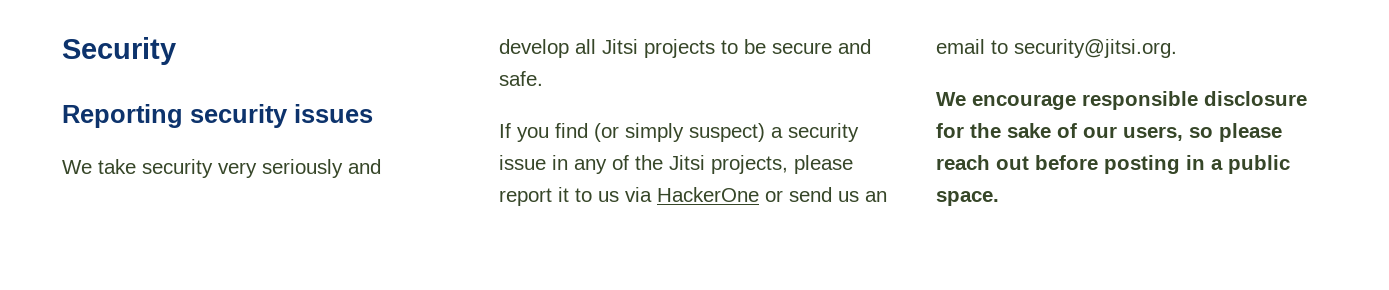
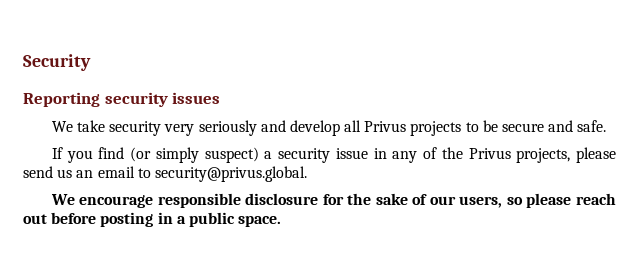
[602,39,638,54] Jitsi -> [364,121,407,132] Privus
[669,155,705,170] Jitsi -> [468,148,511,159] Privus
[499,187,783,206] report it to us via HackerOne or -> (617, 155) none
[1014,39,1177,58] security@jitsi.org. -> [154,166,307,182] security@privus.global.

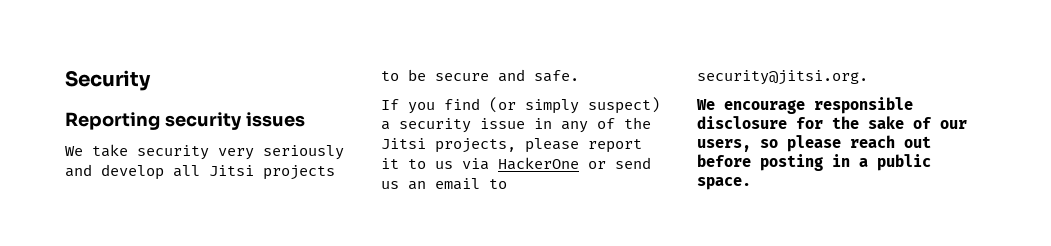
[364,121,407,132] Privus -> [209,165,254,176] Jitsi
[468,148,511,159] Privus -> [381,138,426,149] Jitsi
(617, 155) none -> [588,139,642,153] [381,157,606,170] report it to us via HackerOne or
[154,166,307,182] security@privus.global. -> [697,70,868,85] security@jitsi.org.

